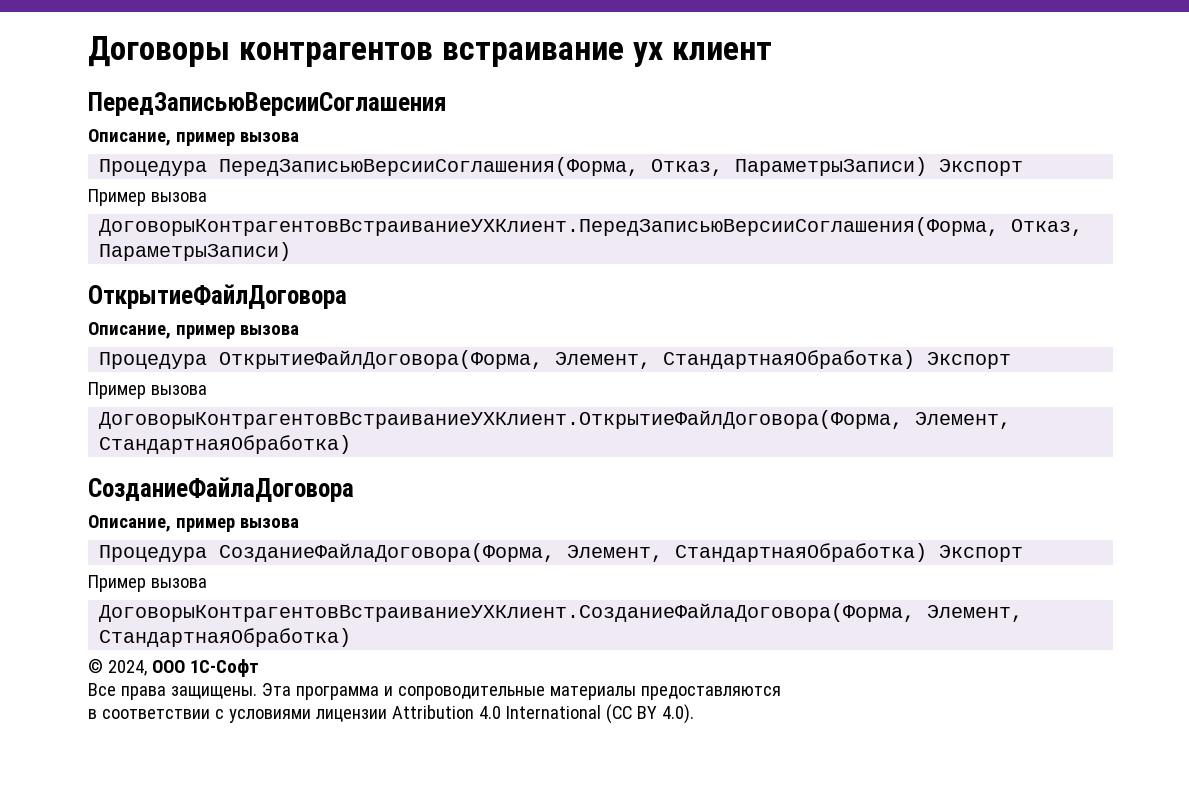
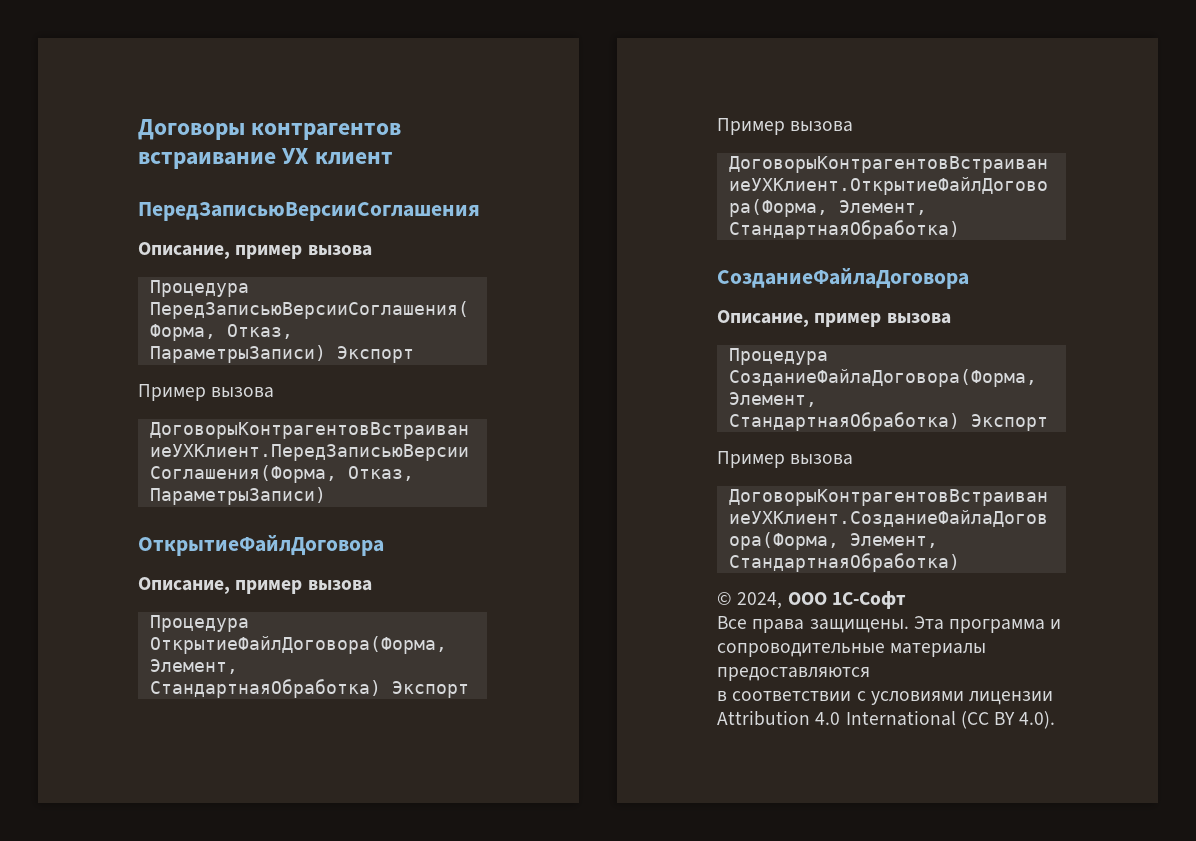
[633,42,664,67] ух -> [282,148,310,164] УХ

